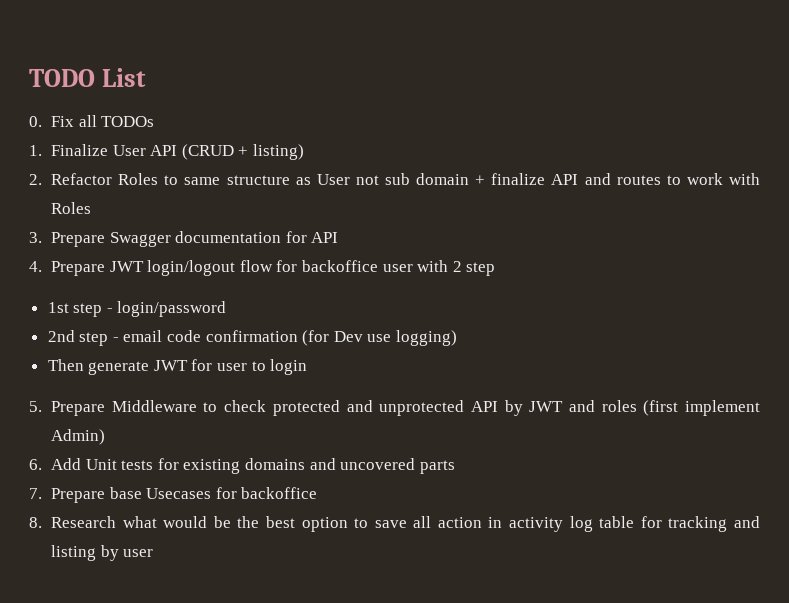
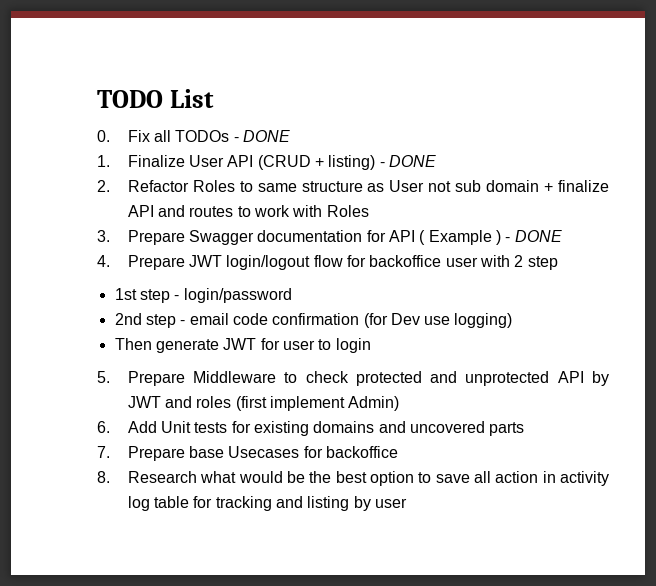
(155, 121) none -> [233,130,291,142] - DONE
(305, 152) none -> [379,155,437,167] - DONE
(339, 237) none -> [419,230,562,245] ( Example ) - DONE

